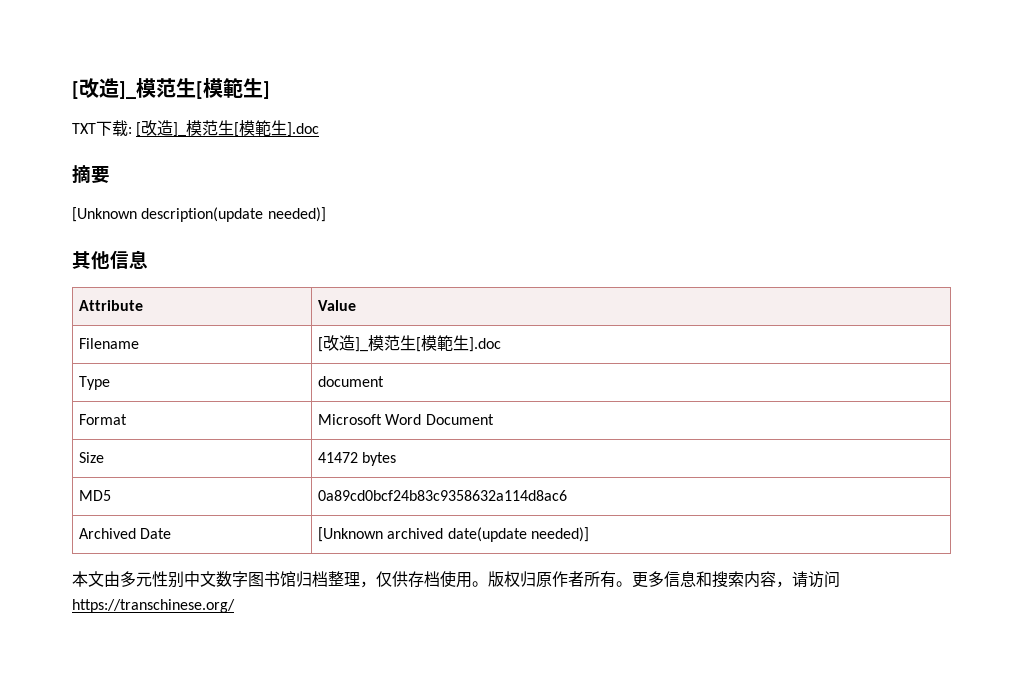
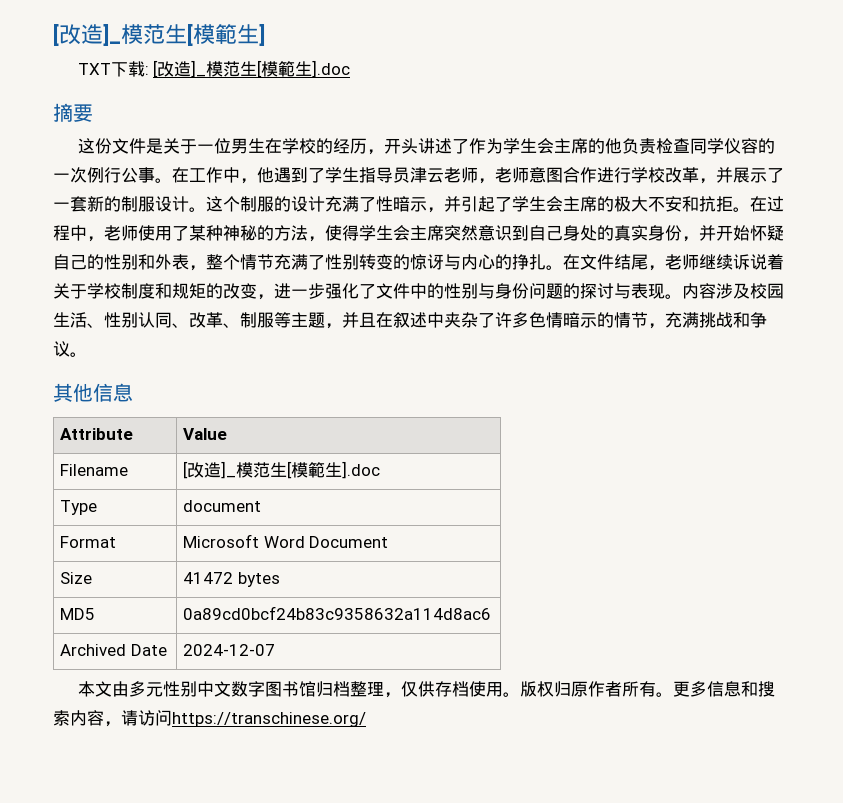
[72,207,326,222] [Unknown description(update needed)] -> [77,138,775,155] [53,167,784,184] [53,196,784,213] [53,225,784,242] [53,254,784,271] [53,283,784,300] [53,312,767,329] [53,341,87,357] 这份文件是关于一位男生在学校的经历，开头讲述了作为学生会主席的他负责检查同学仪容的一次例行公事。在工作中，他遇到了学生指导员津云老师，老师意图合作进行学校改革，并展示了一套新的制服设计。这个制服的设计充满了性暗示，并引起了学生会主席的极大不安和抗拒。在过程中，老师使用了某种神秘的方法，使得学生会主席突然意识到自己身处的真实身份，并开始怀疑自己的性别和外表，整个情节充满了性别转变的惊讶与内心的挣扎。在文件结尾，老师继续诉说着关于学校制度和规矩的改变，进一步强化了文件中的性别与身份问题的探讨与表现。内容涉及校园生活、性别认同、改革、制服等主题，并且在叙述中夹杂了许多色情暗示的情节，充满挑战和争议。
[318,527,589,542] [Unknown archived date(update needed)] -> [183,644,276,656] 2024-12-07

